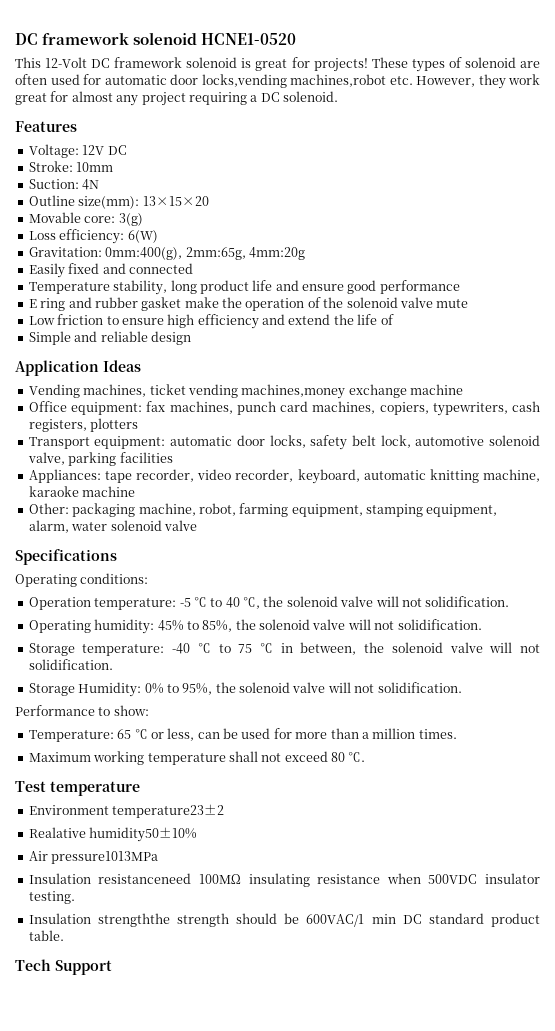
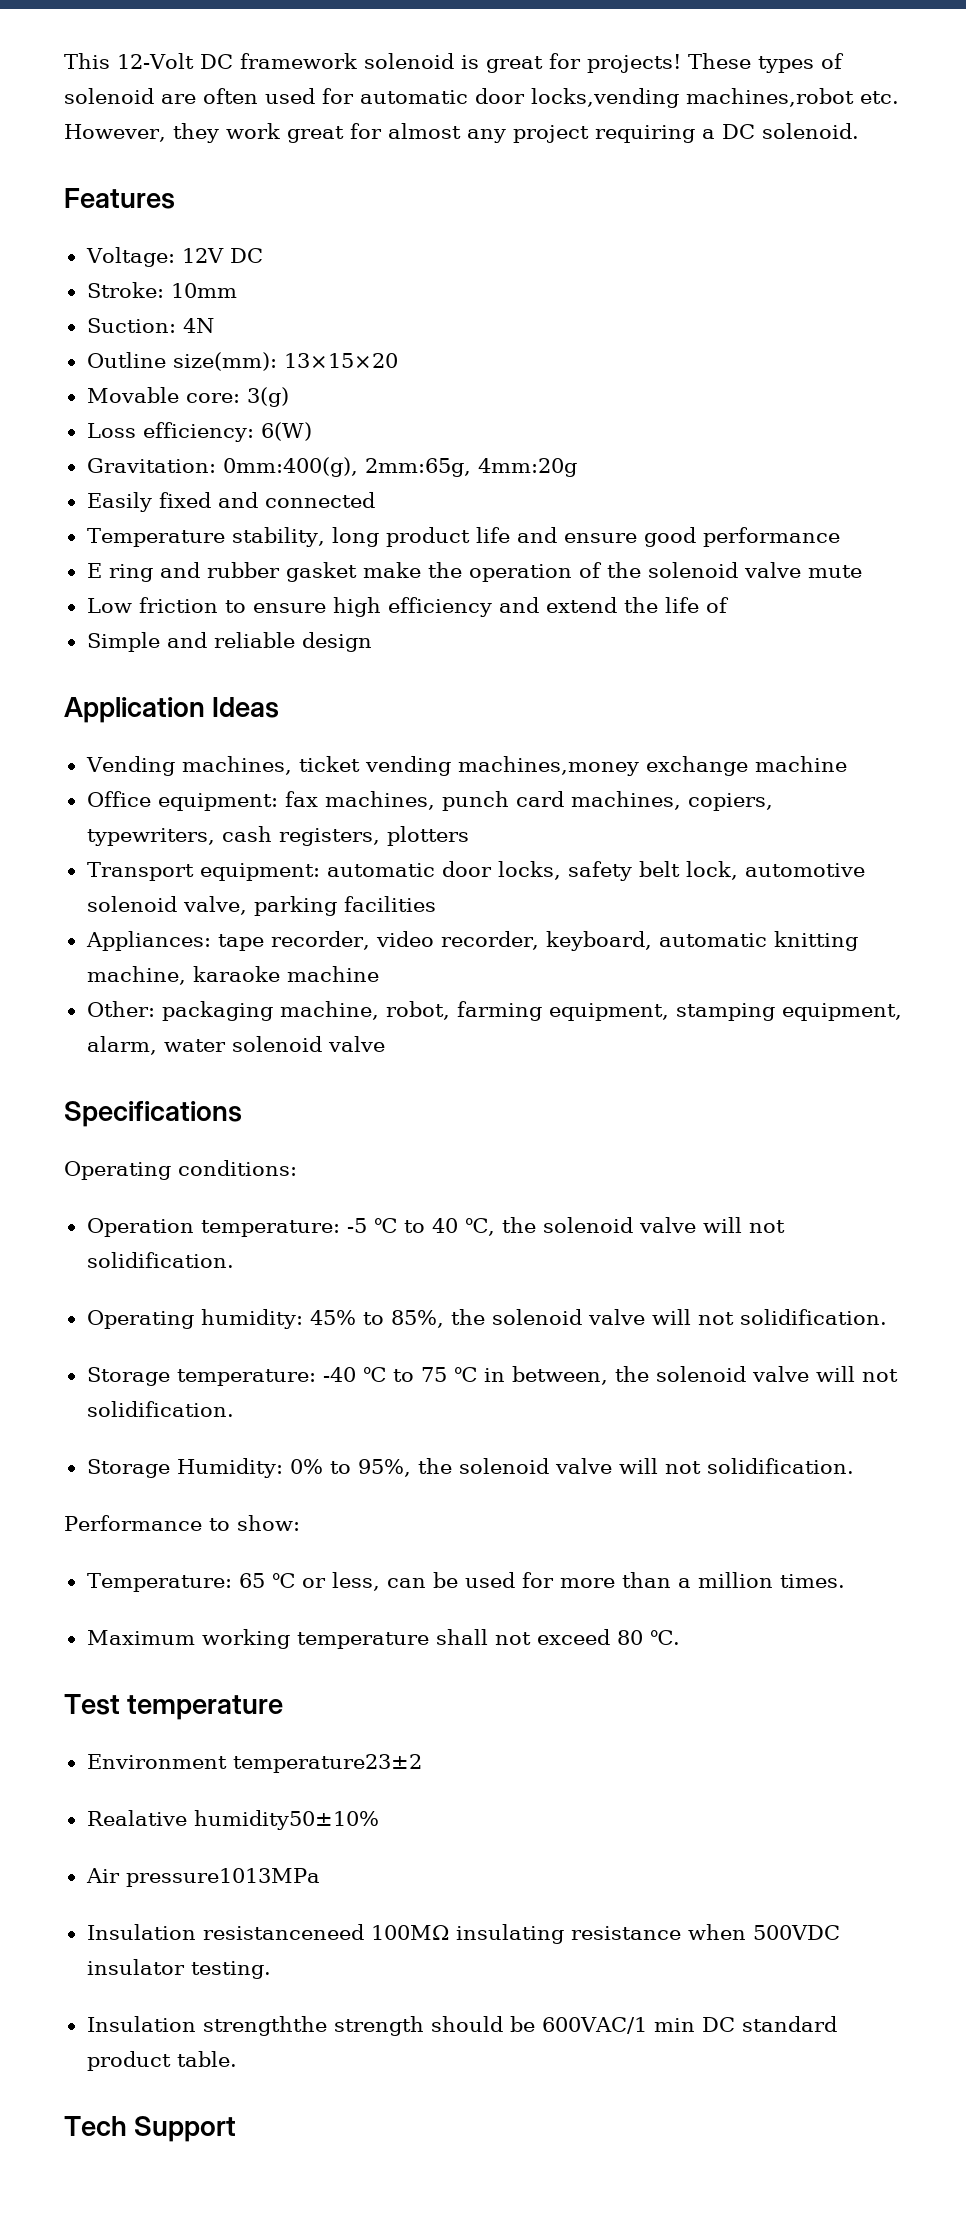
[15,32,297,45] DC framework solenoid HCNE1-0520 // -> (64, 61) none

